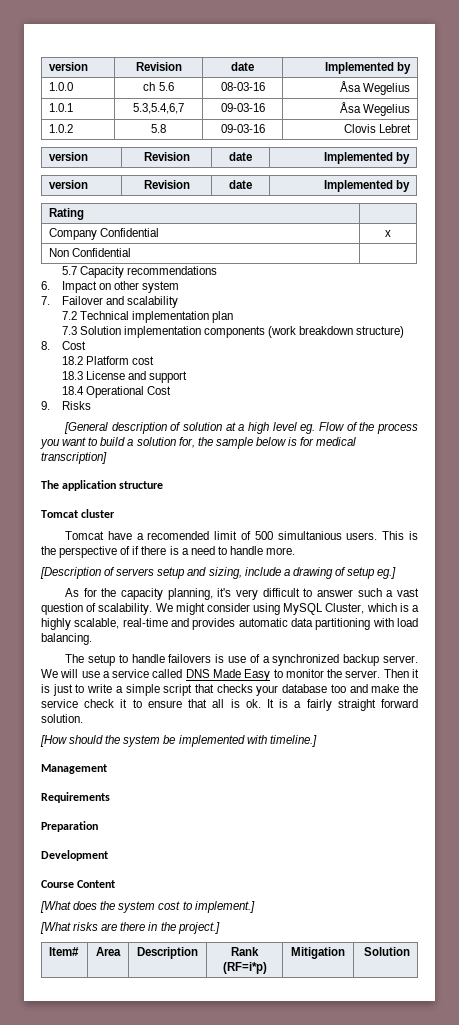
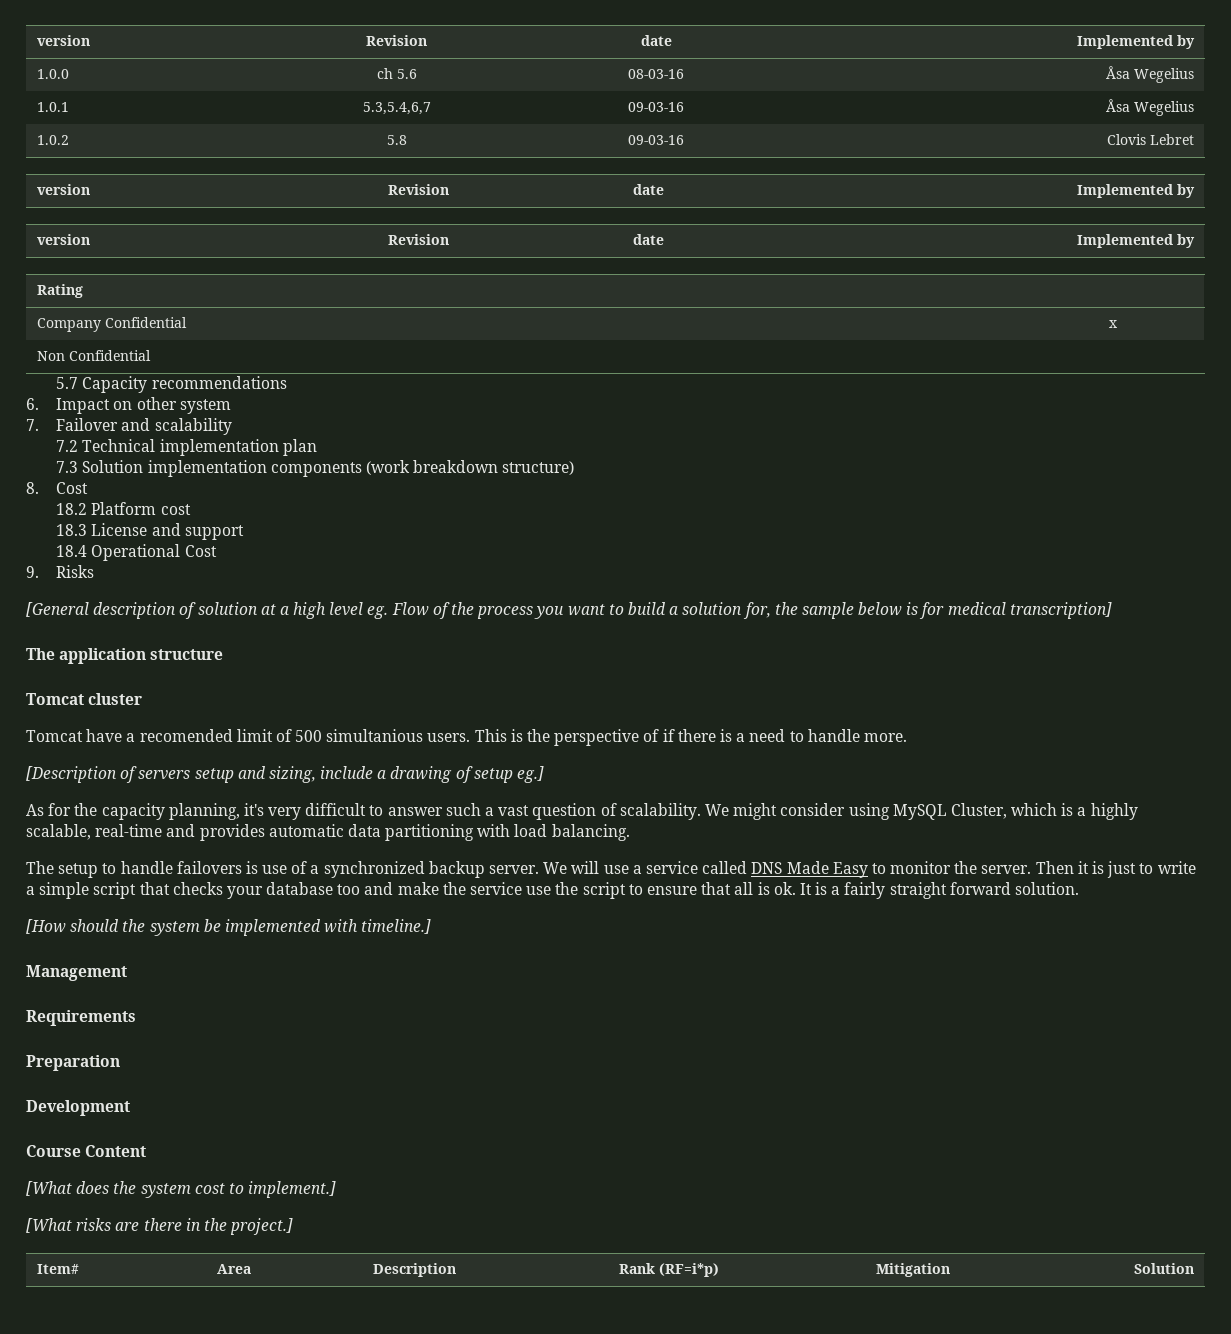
[84,699,128,708] check it -> [526,882,626,899] use the script

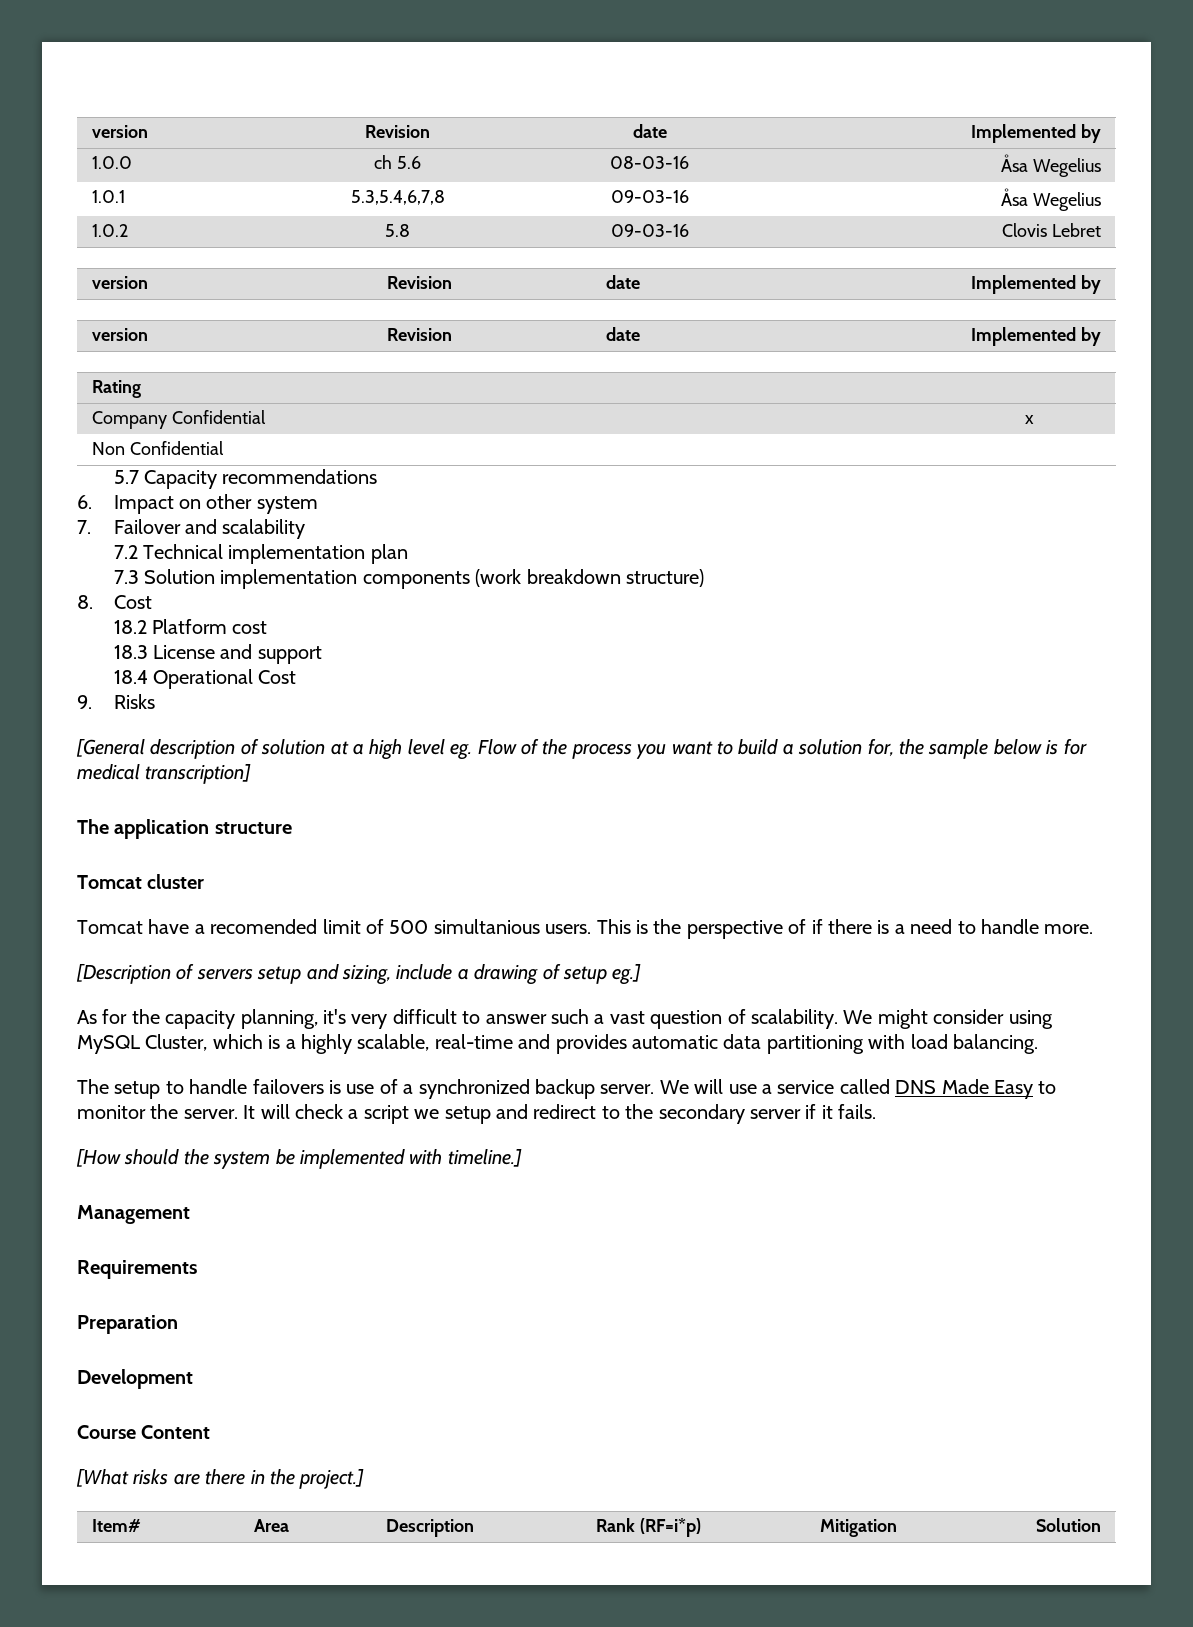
[362,102,431,115] 5.3,5.4,6,7 -> [350,190,445,205] 5.3,5.4,6,7,8
[1035,861,1196,878] [26,882,1079,899] Then it is just to write a simple script that checks your database too and make the service use the script to ensure that all is ok. It is a fairly straight forward solution. -> [243,1104,877,1124] It will check a script we setup and redirect to the secondary server if it fails.
[26,1181,337,1198] // [What does the system cost to implement.] -> (211, 1432) none

